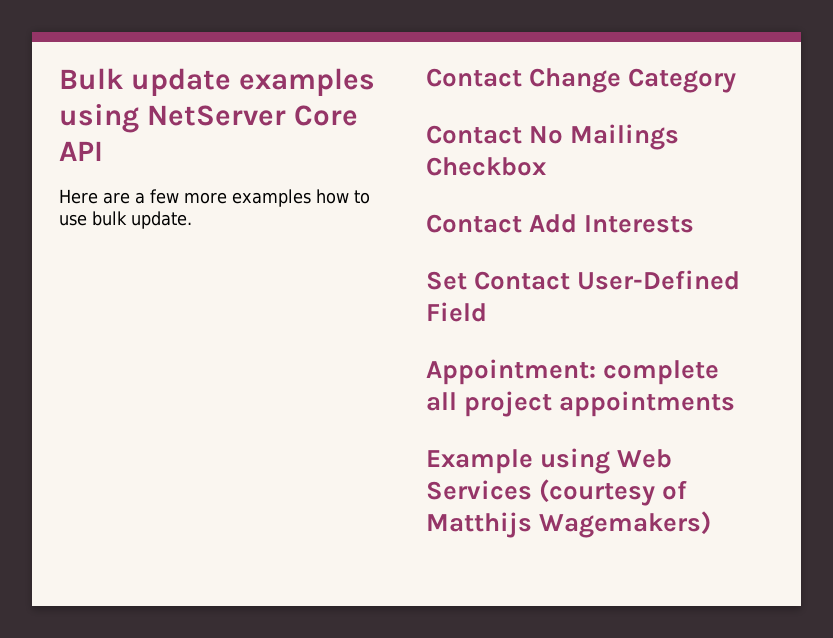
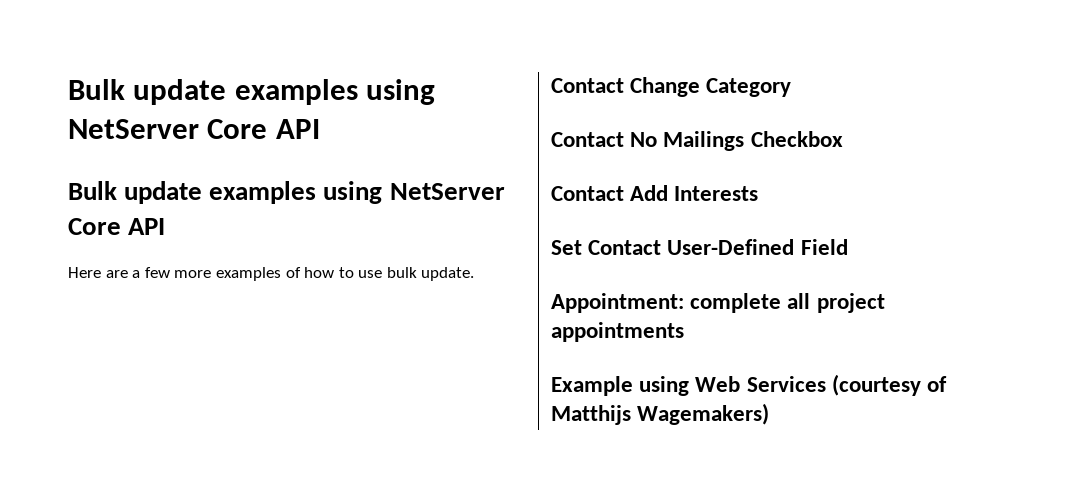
[59,68,375,96] [59,104,358,133] [59,141,103,161] Bulk update examples using NetServer Core API -> [68,79,436,105] [68,119,320,139] [68,181,505,204] [68,218,166,235] Bulk update examples using NetServer Core API // Bulk update examples using NetServer Core API
(311, 198) none -> [285,267,301,278] of

